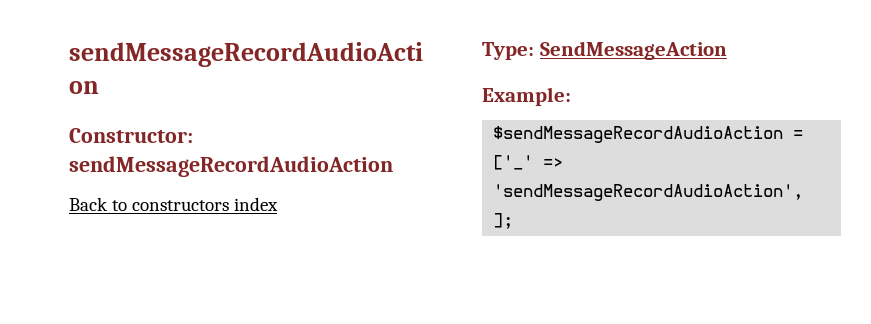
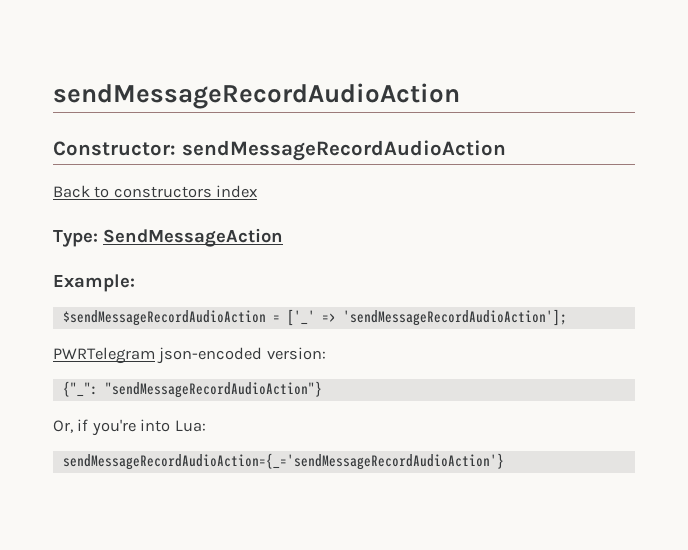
[493,184,804,201] [493,213,514,229] 'sendMessageRecordAudioAction', ]; -> [342,309,567,326] [53,347,326,364] [62,381,322,398] [53,419,206,436] [62,453,504,470] 'sendMessageRecordAudioAction']; // PWRTelegram json-encoded version: // {"_": "sendMessageRecordAudioAction"} // Or, if you're into Lua: // sendMessageRecordAudioAction={_='sendMessageRecordAudioAction'}

